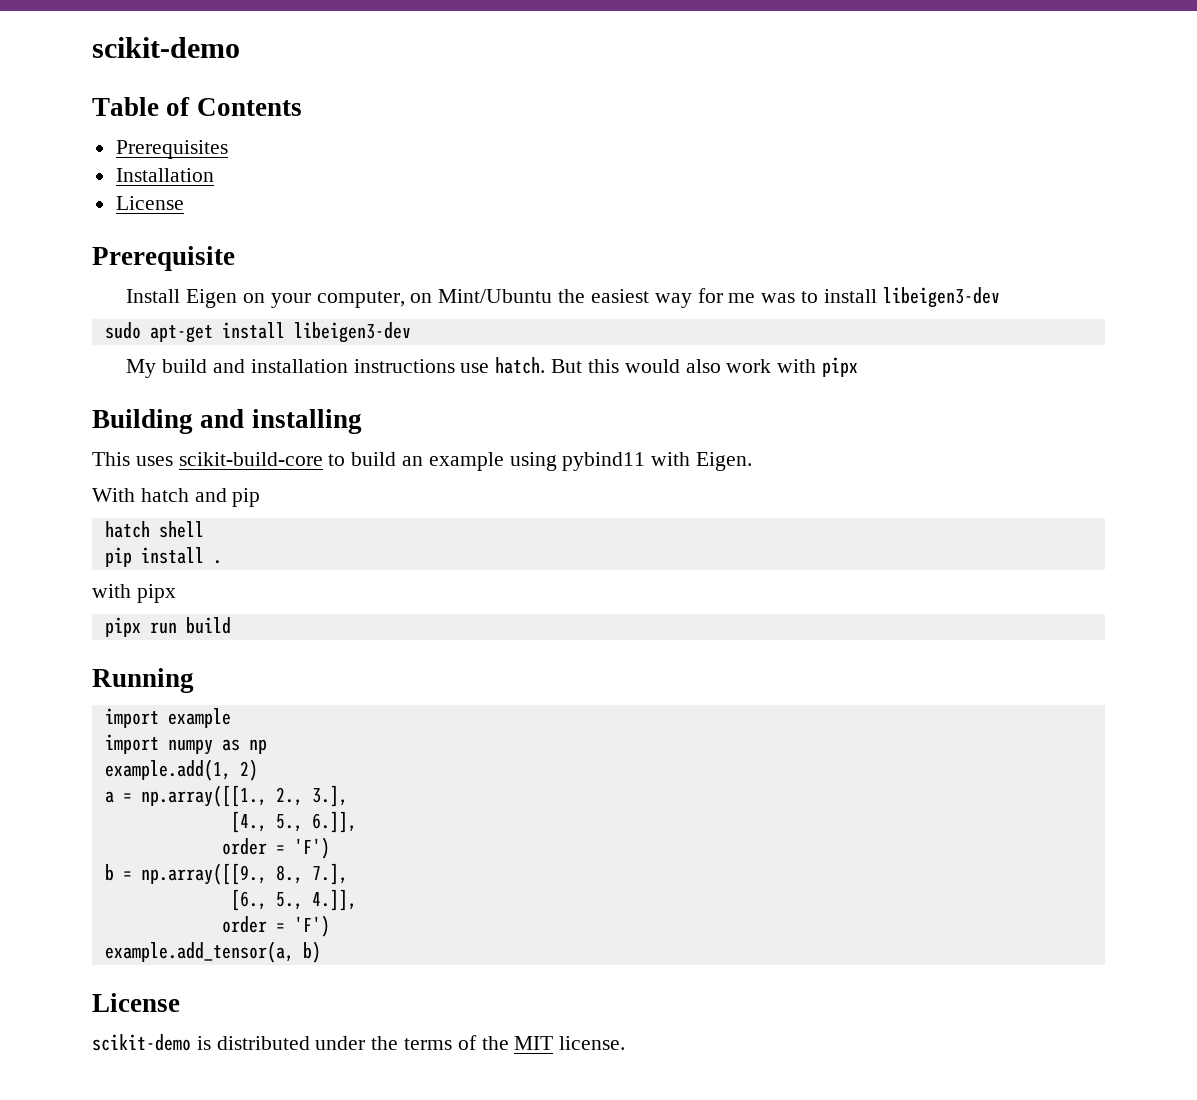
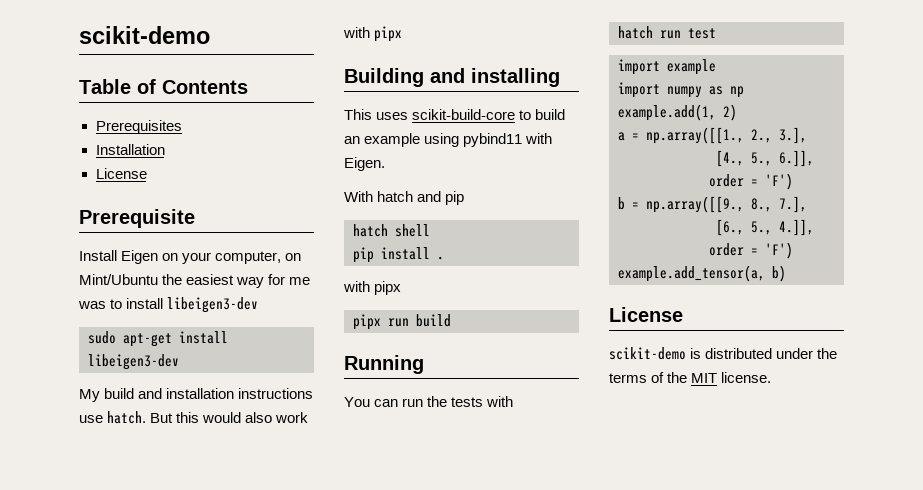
(194, 680) none -> [344,396,514,407] [618,26,716,39] // You can run the tests with // hatch run test

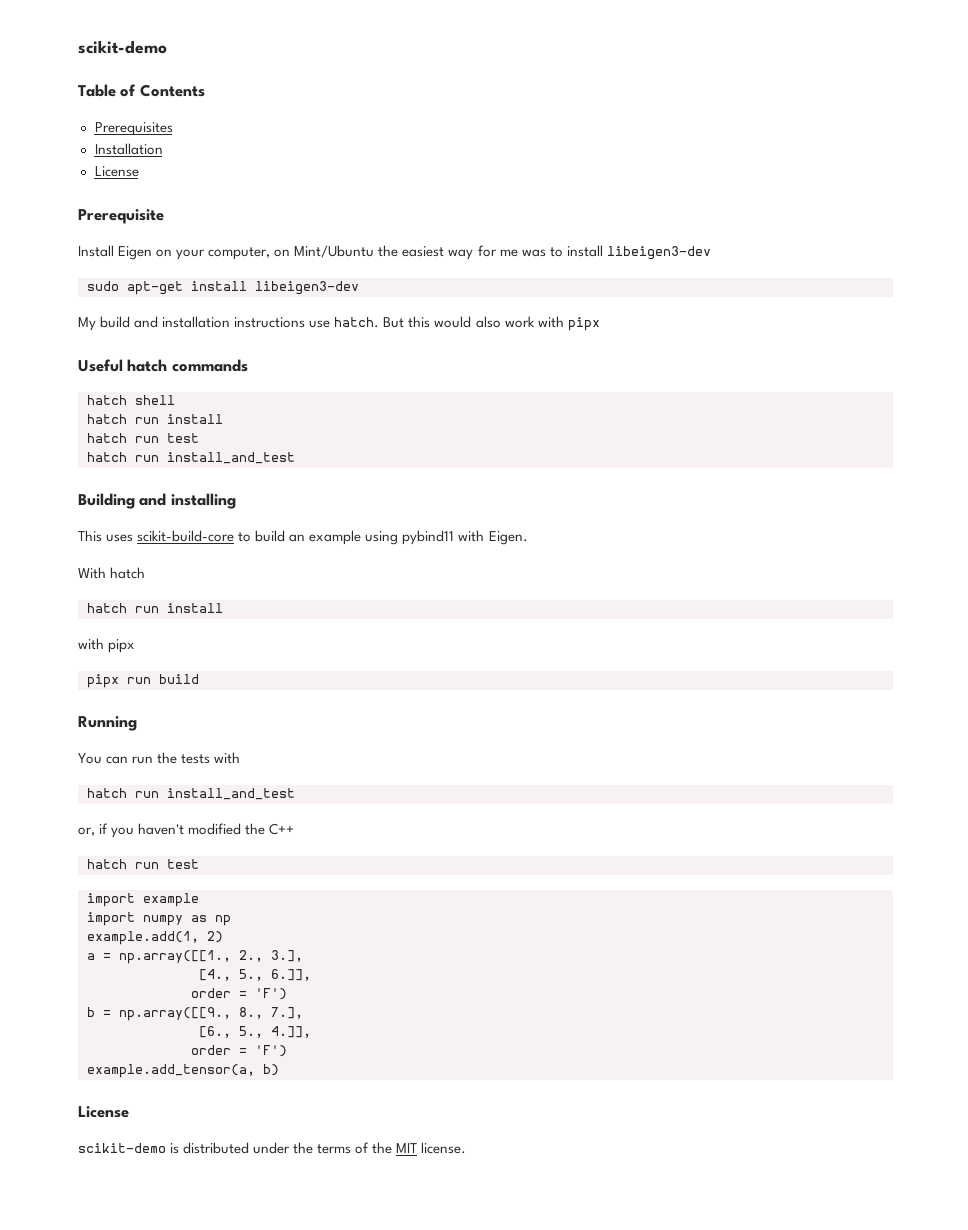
(403, 34) none -> [78,359,248,372] [87,395,175,405] [87,414,223,424] [87,433,199,443] [87,452,295,464] // Useful hatch commands // hatch shell // hatch run install // hatch run test // hatch run install_and_test
[417,191,465,205] [353,224,430,237] [353,247,444,263] and pip // hatch shell // pip install . -> [87,603,223,613] // hatch run install
(514, 401) none -> [87,788,295,800] [78,823,295,838] // hatch run install_and_test // or, if you haven't modified the C++

